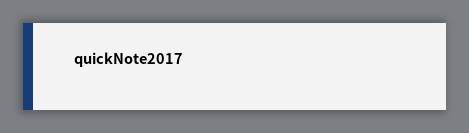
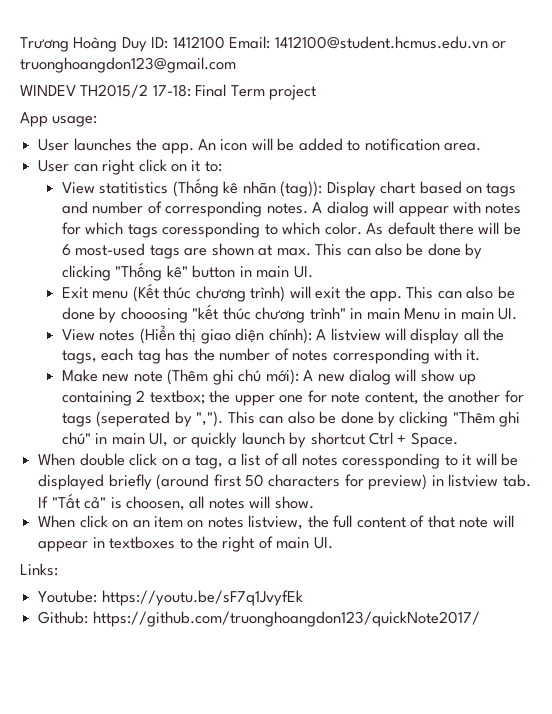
[74,52,183,67] quickNote2017 -> [20,36,507,52] [20,57,236,73] [20,84,317,100] [20,112,98,127] [38,138,482,154] [38,159,222,175] [61,178,517,197] [61,201,522,217] [61,222,521,238] [61,243,483,259] [61,262,313,281] [61,283,515,302] [61,304,518,323] [61,325,505,344] [61,348,481,364] [61,369,477,385] [61,390,524,406] [61,411,521,427] [61,432,458,448] [38,453,518,469] [38,474,531,490] [38,493,314,511] [38,515,514,530] [38,536,333,552] [20,563,58,576] [38,590,303,606] [38,611,480,627] Trương Hoàng Duy ID: 1412100 Email: 1412100@student.hcmus.edu.vn or truonghoangdon123@gmail.com // WINDEV TH2015/2 17-18: Final Term project // App usage: // User launches the app. An icon will be added to notification area. // User can right click on it to: // View statitistics (Thống kê nhãn (tag)): Display chart based on tags and number of corresponding notes. A dialog will appear with notes for which tags coressponding to which color. As default there will be 6 most-used tags are shown at max. This can also be done by clicking "Thống kê" button in main UI. // Exit menu (Kết thúc chương trình) will exit the app. This can also be done by chooosing "kết thúc chương trình" in main Menu in main UI. // View notes (Hiển thị giao diện chính): A listview will display all the tags, each tag has the number of notes corresponding with it. // Make new note (Thêm ghi chú mới): A new dialog will show up containing 2 textbox; the upper one for note content, the another for tags (seperated by ","). This can also be done by clicking "Thêm ghi chú" in main UI, or quickly launch by shortcut Ctrl + Space. // When double click on a tag, a list of all notes coressponding to it will be displayed briefly (around first 50 characters for preview) in listview tab. If "Tất cả" is choosen, all notes will show. // When click on an item on notes listview, the full content of that note will appear in textboxes to the right of main UI. // Links: // Youtube: https://youtu.be/sF7q1JvyfEk // Github: https://github.com/truonghoangdon123/quickNote2017/

